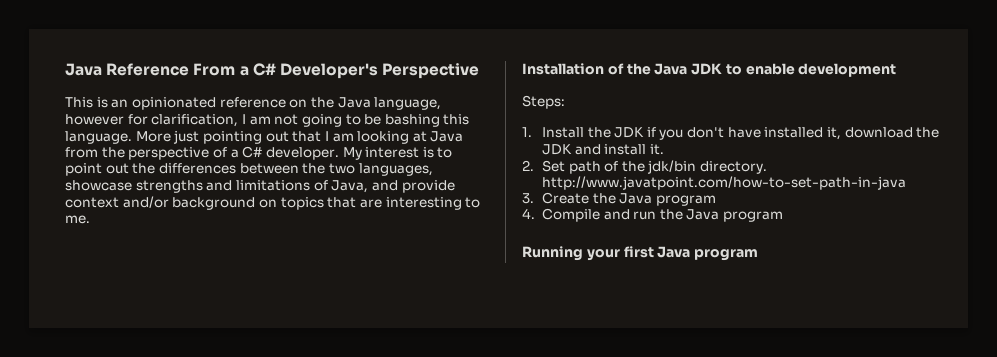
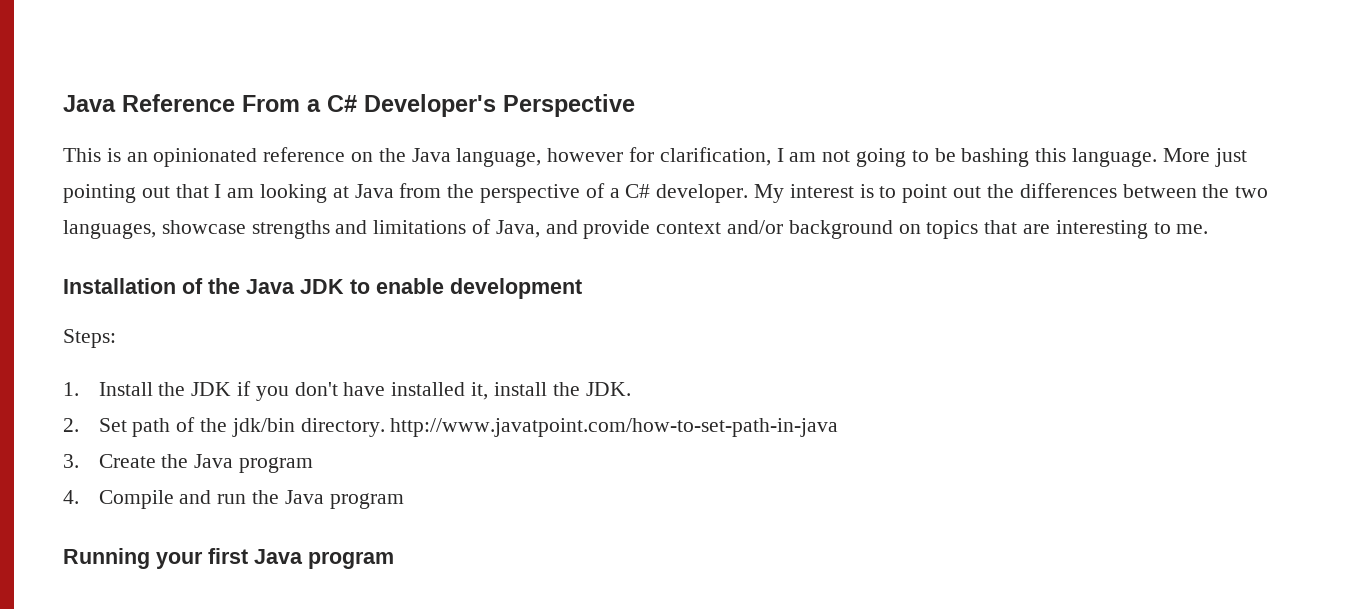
[844,127,940,138] [541,144,664,155] download the JDK and install it. -> [493,382,631,396] install the JDK.

